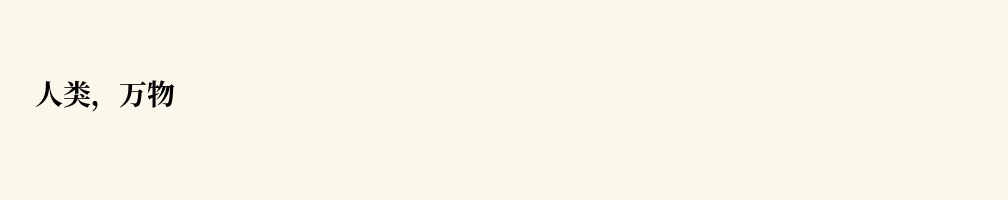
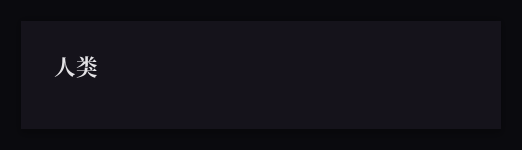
[91,80,175,112] ，万物 -> (98, 67) none

